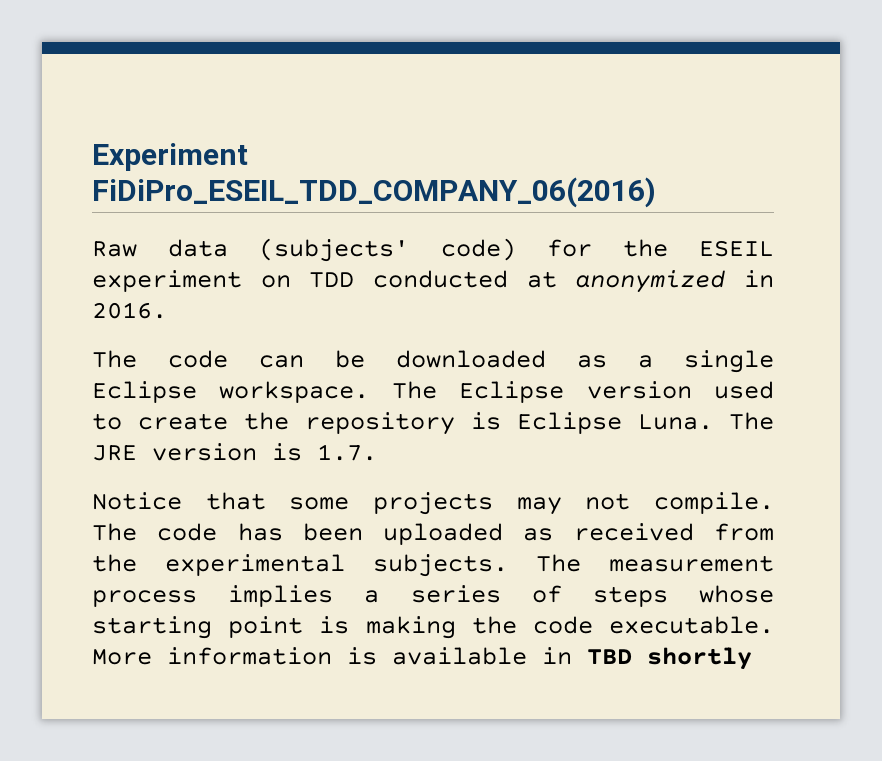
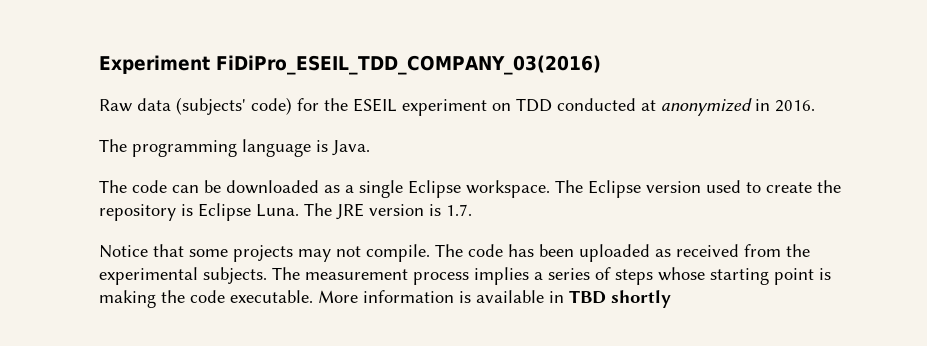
[92,177,656,208] FiDiPro_ESEIL_TDD_COMPANY_06(2016) -> [216,55,601,75] FiDiPro_ESEIL_TDD_COMPANY_03(2016)
(167, 310) none -> [99,139,370,157] // The programming language is Java.

